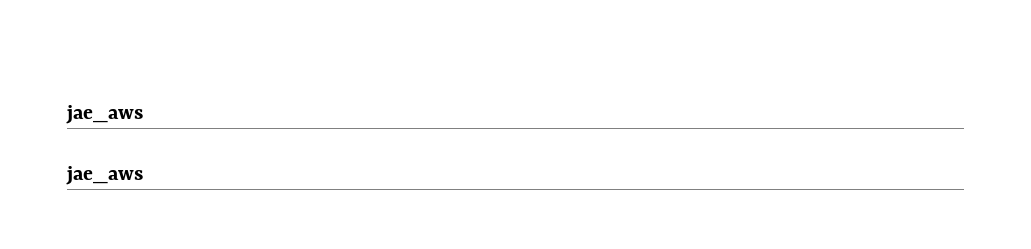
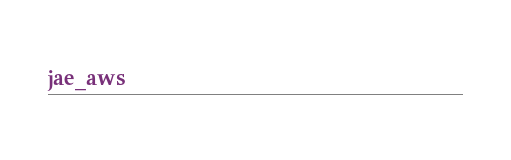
[66,105,143,124] [66,166,143,185] jae_aws // jae_aws -> [47,70,125,91] jae_aws

